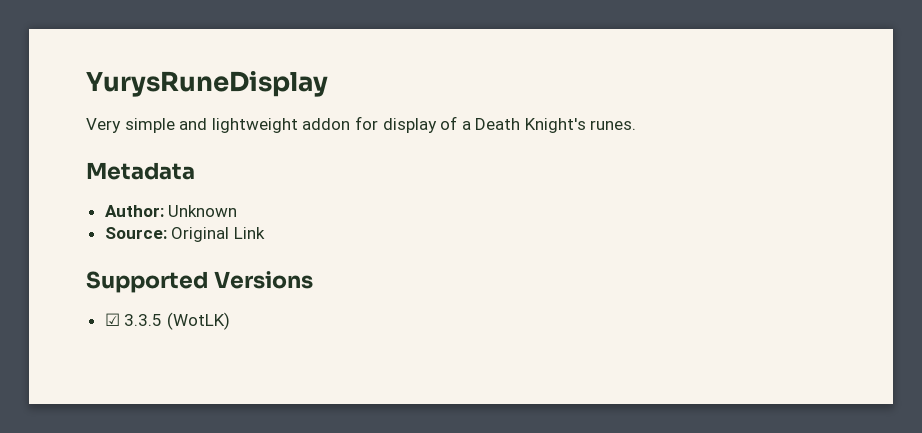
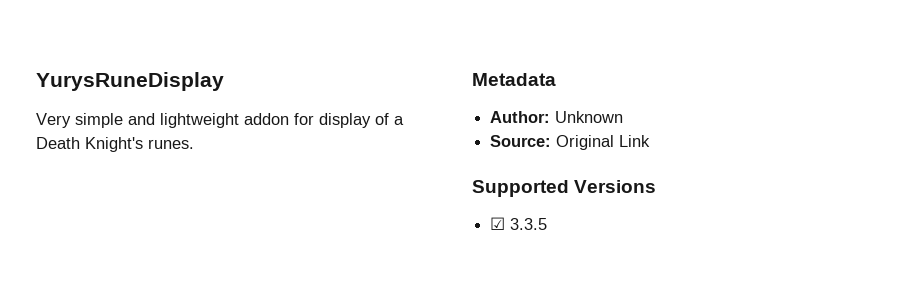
[166,312,230,330] (WotLK) -> (548, 224) none

